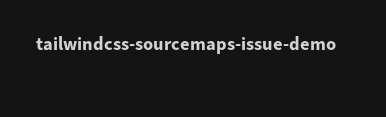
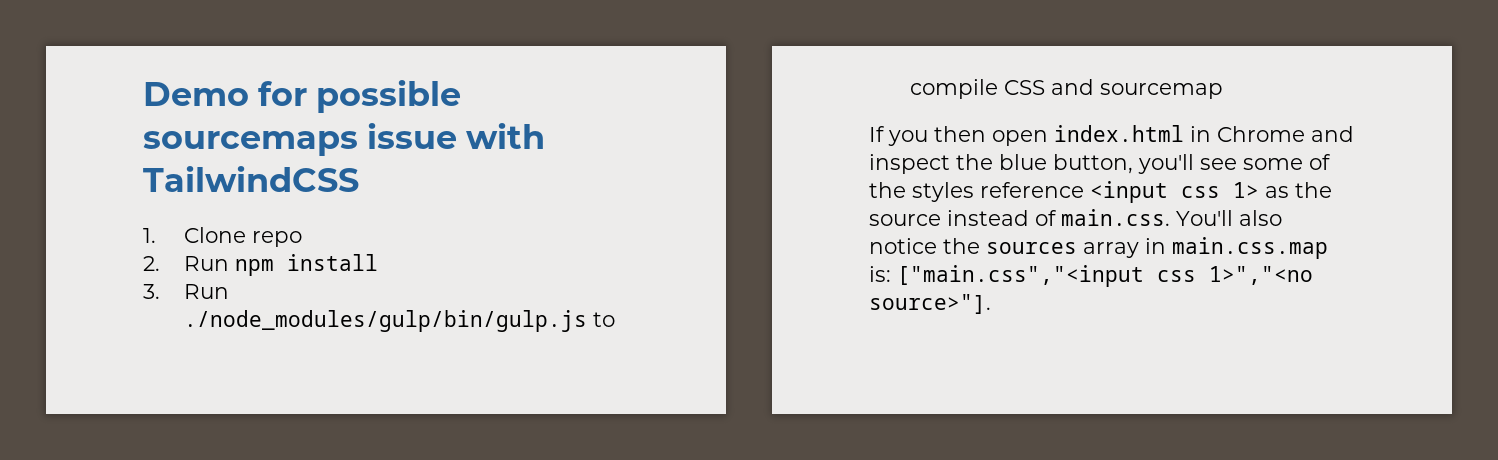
[36,36,336,54] tailwindcss-sourcemaps-issue-demo -> [143,80,462,113] [143,123,546,156] [143,166,359,192] [143,227,303,247] [143,254,379,276] [143,284,230,299] [184,310,616,332] [910,79,1224,99] [869,125,1354,146] [869,154,1331,174] [869,181,1332,203] [869,209,1282,226] [869,237,1328,259] [869,265,1313,287] [869,294,991,314] Demo for possible sourcemaps issue with TailwindCSS // 1. Clone repo // 2. Run npm install // 3. Run ./node_modules/gulp/bin/gulp.js to compile CSS and sourcemap // If you then open index.html in Chrome and inspect the blue button, you'll see some of the styles reference <input css 1> as the source instead of main.css. You'll also notice the sources array in main.css.map is: ["main.css","<input css 1>","<no source>"].

